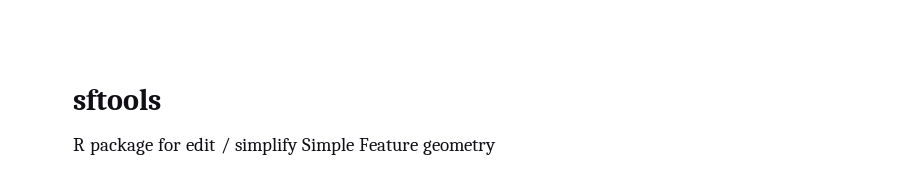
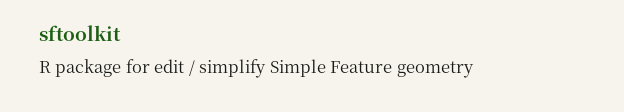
[73,88,161,110] sftools -> [39,25,121,41] sftoolkit

